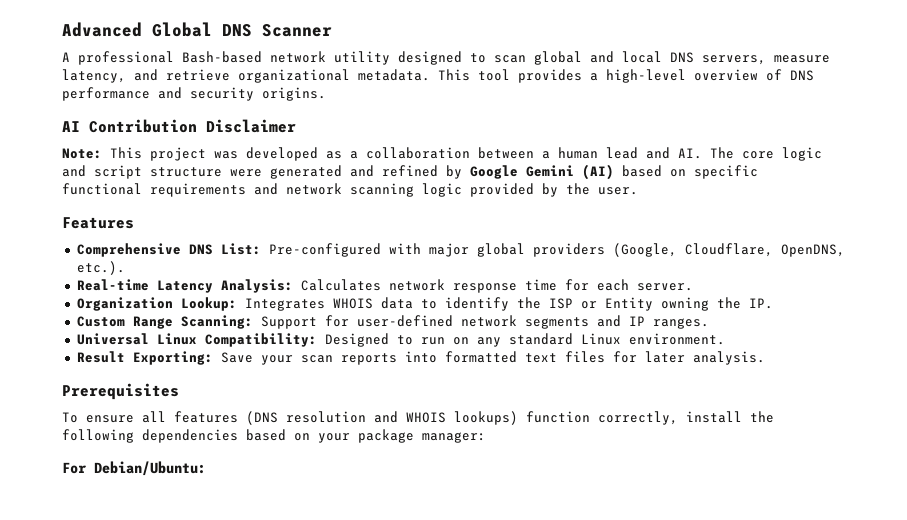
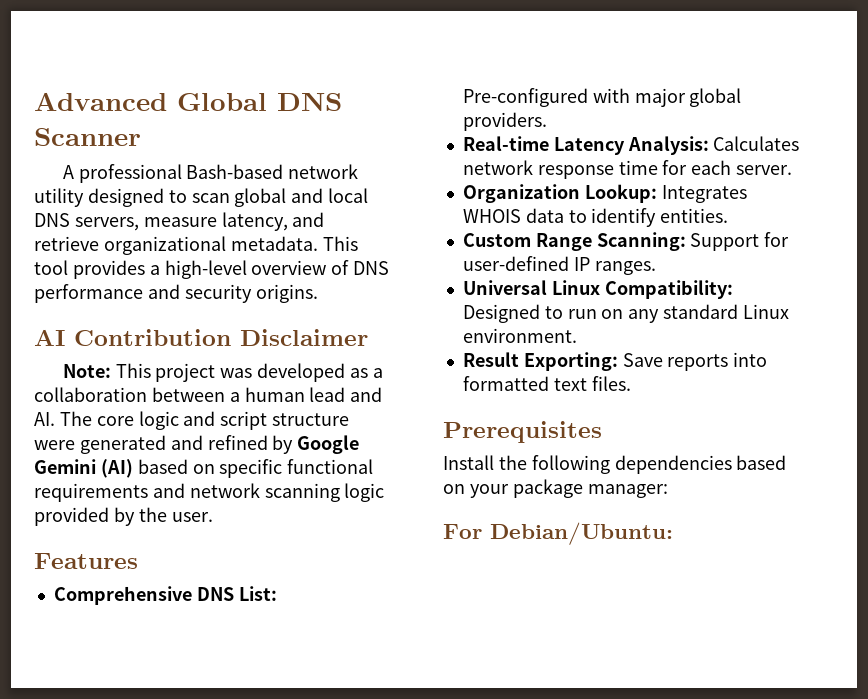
[532,243,845,257] [76,261,125,275] providers (Google, Cloudflare, OpenDNS, etc.). -> [462,112,547,131] providers.
[516,297,773,311] the ISP or Entity owning the IP. -> [660,208,729,223] entities.
[460,315,621,329] network segments and -> (569, 263) none
[260,355,333,365] your scan -> (663, 360) none
[564,351,765,365] [62,383,179,400] [62,411,742,425] files for later analysis. // Prerequisites // To ensure all features (DNS resolution and WHOIS lookups) function correctly, install -> [591,376,631,391] [443,421,602,443] [443,455,494,470] files. // Prerequisites // Install

